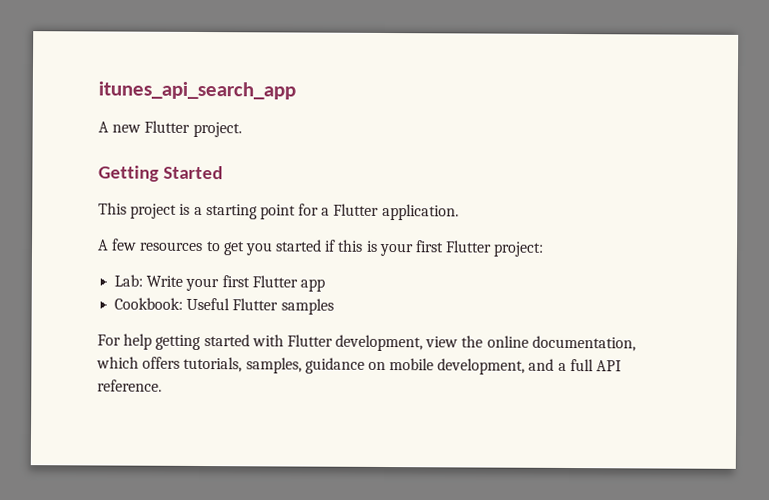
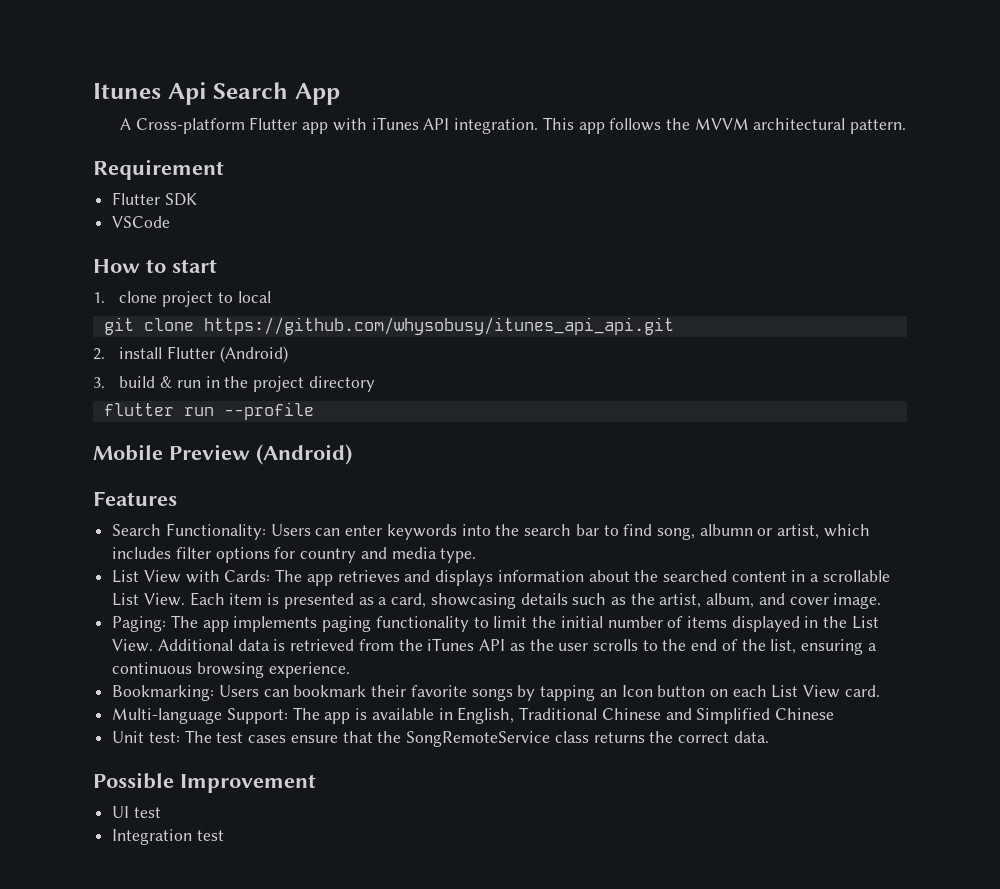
[98,81,296,100] [98,120,242,138] [98,165,224,182] [98,202,459,221] [97,238,545,257] [114,274,325,292] [114,297,334,315] [97,333,636,352] [96,356,623,375] [97,379,162,392] itunes_api_search_app // A new Flutter project. // Getting Started // This project is a starting point for a Flutter application. // A few resources to get you started if this is your first Flutter project: // Lab: Write your first Flutter app // Cookbook: Useful Flutter samples // For help getting started with Flutter development, view the online documentation, which offers tutorials, samples, guidance on mobile development, and a full API reference. -> [93,82,340,105] [120,117,907,134] [93,159,224,180] [112,192,197,206] [112,216,171,228] [93,259,217,273] [93,291,271,307] [103,317,674,335] [93,346,288,363] [93,376,375,392] [103,402,314,420] [93,444,352,465] [93,491,177,506] [112,523,870,540] [112,547,477,563] [112,569,890,586] [112,592,882,609] [112,615,879,632] [112,638,877,655] [112,662,350,678] [112,685,880,701] [112,707,834,724] [112,730,769,747] [93,772,316,793] [112,806,161,818] [112,829,224,845] Itunes Api Search App // A Cross-platform Flutter app with iTunes API integration. This app follows the MVVM architectural pattern. // Requirement // Flutter SDK // VSCode // How to start // 1. clone project to local // git clone https://github.com/whysobusy/itunes_api_api.git // 2. install Flutter (Android) // 3. build & run in the project directory // flutter run --profile // Mobile Preview (Android) // Features // Search Functionality: Users can enter keywords into the search bar to find song, albumn or artist, which includes filter options for country and media type. // List View with Cards: The app retrieves and displays information about the searched content in a scrollable List View. Each item is presented as a card, showcasing details such as the artist, album, and cover image. // Paging: The app implements paging functionality to limit the initial number of items displayed in the List View. Additional data is retrieved from the iTunes API as the user scrolls to the end of the list, ensuring a continuous browsing experience. // Bookmarking: Users can bookmark their favorite songs by tapping an Icon button on each List View card. // Multi-language Support: The app is available in English, Traditional Chinese and Simplified Chinese // Unit test: The test cases ensure that the SongRemoteService class returns the correct data. // Possible Improvement // UI test // Integration test

